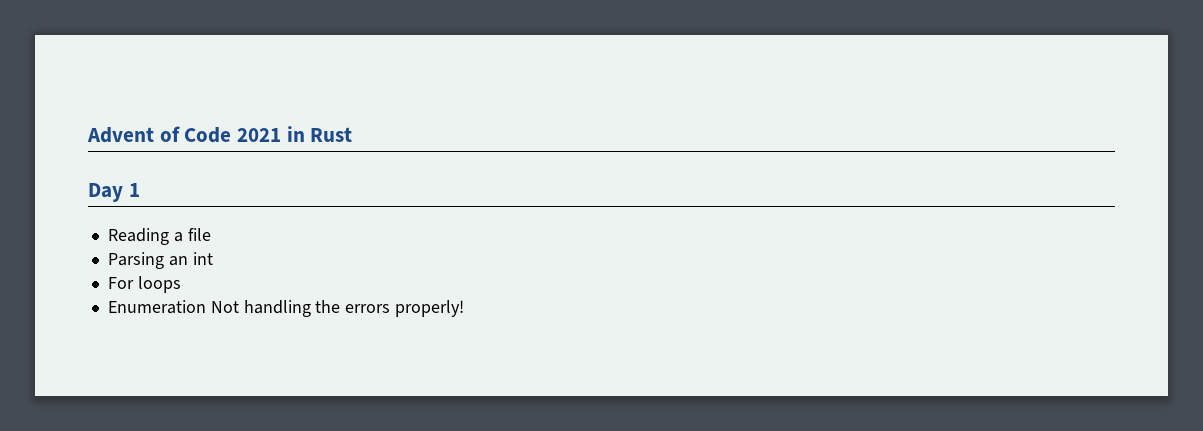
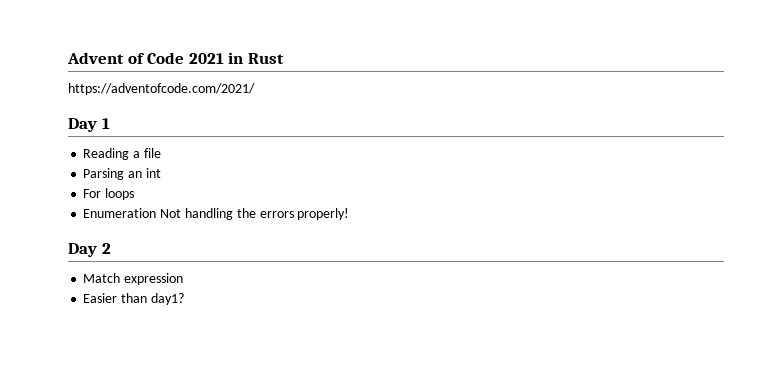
(353, 134) none -> [68,83,255,95] // https://adventofcode.com/2021/
(465, 308) none -> [68,243,111,257] [83,273,184,285] [83,293,184,305] // Day 2 // Match expression // Easier than day1?

